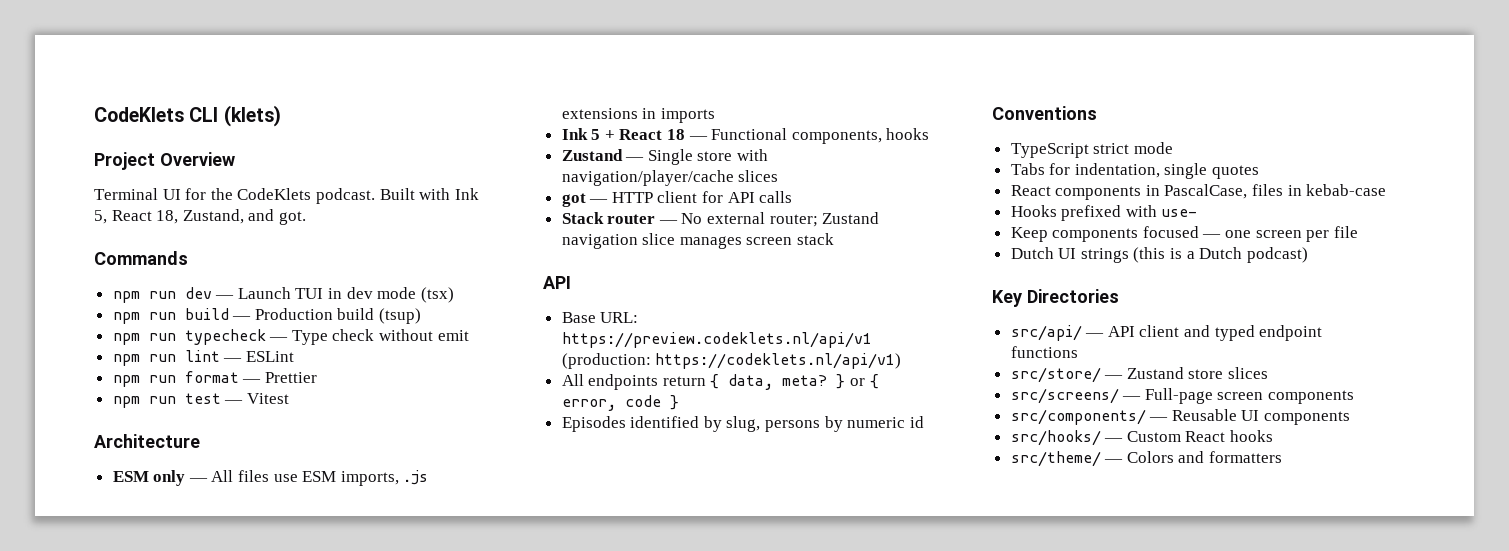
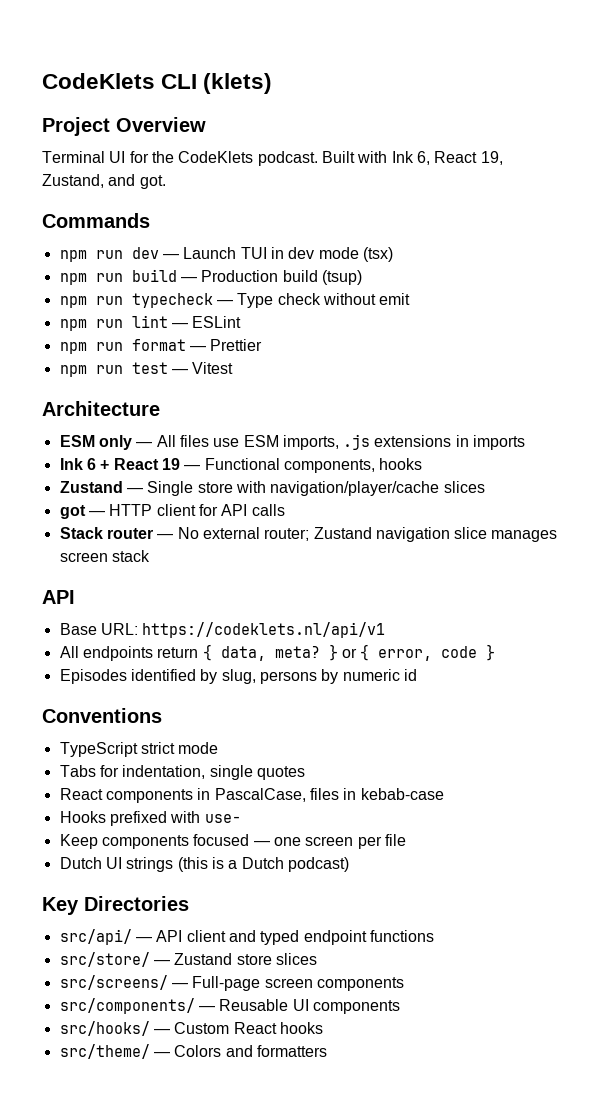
[94,210,179,224] 5, React 18, -> [416,151,503,165] 6, React 19,
[591,129,601,140] 5 -> [86,458,96,470] 6
[667,129,686,140] 18 -> [161,458,180,470] 19
[561,332,872,348] [561,353,902,369] https://preview.codeklets.nl/api/v1 (production: https://codeklets.nl/api/v1) -> [142,622,386,638] https://codeklets.nl/api/v1

